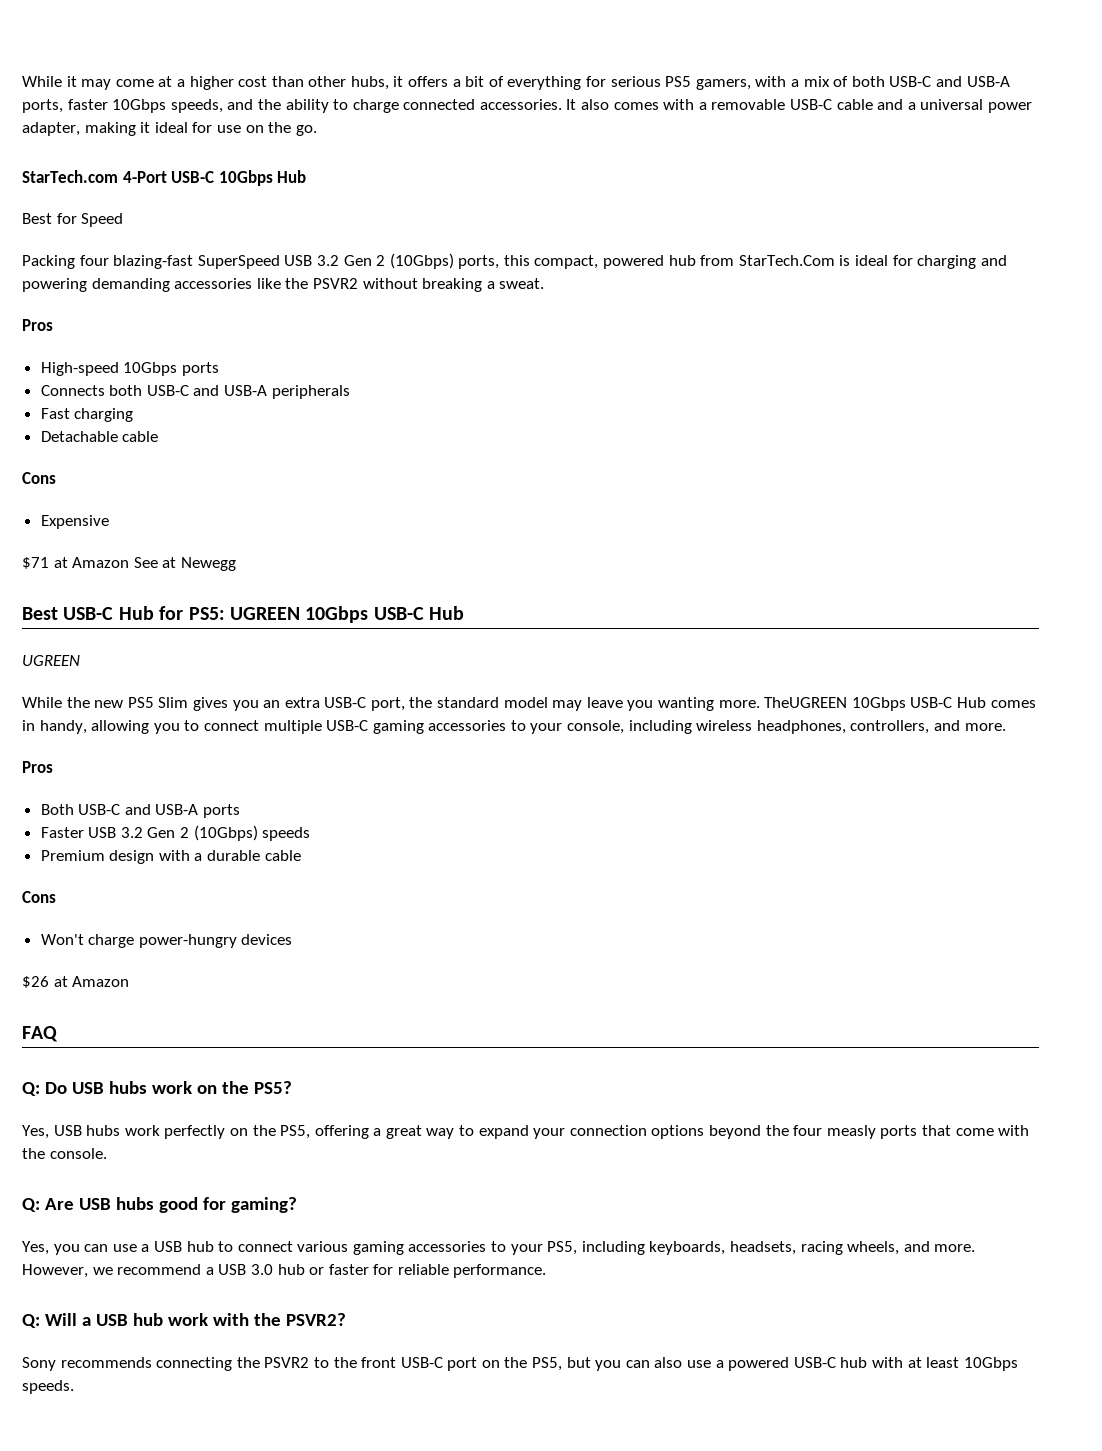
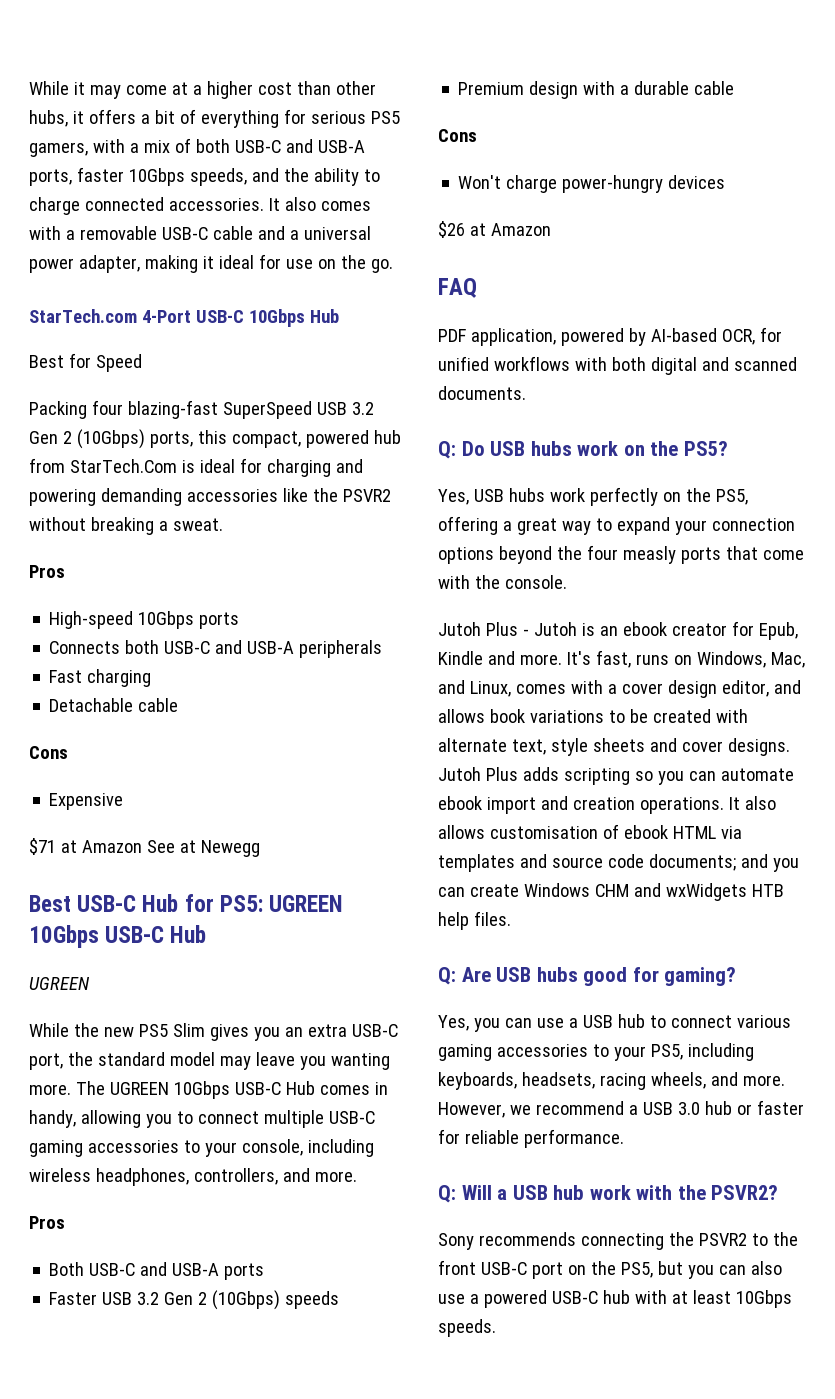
[764,697,848,708] TheUGREEN -> [75,1081,169,1095] The UGREEN
(58, 1034) none -> [438,327,782,346] [438,356,797,375] [438,386,526,400] // PDF application, powered by AI-based OCR, for unified workflows with both digital and scanned documents.
(107, 1153) none -> [438,621,798,640] [438,650,805,668] [438,680,801,698] [438,709,748,723] [438,738,790,756] [438,767,794,785] [438,796,776,814] [438,824,742,839] [438,854,799,872] [438,883,784,901] [438,911,511,930] // Jutoh Plus - Jutoh is an ebook creator for Epub, Kindle and more. It's fast, runs on Windows, Mac, and Linux, comes with a cover design editor, and allows book variations to be created with alternate text, style sheets and cover designs. Jutoh Plus adds scripting so you can automate ebook import and creation operations. It also allows customisation of ebook HTML via templates and source code documents; and you can create Windows CHM and wxWidgets HTB help files.

